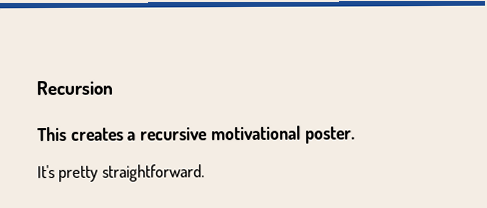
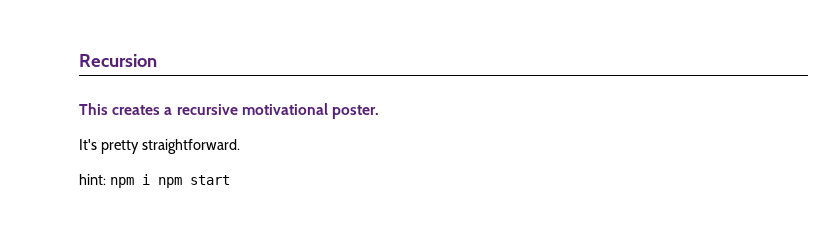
(205, 173) none -> [79,174,230,188] // hint: npm i npm start

